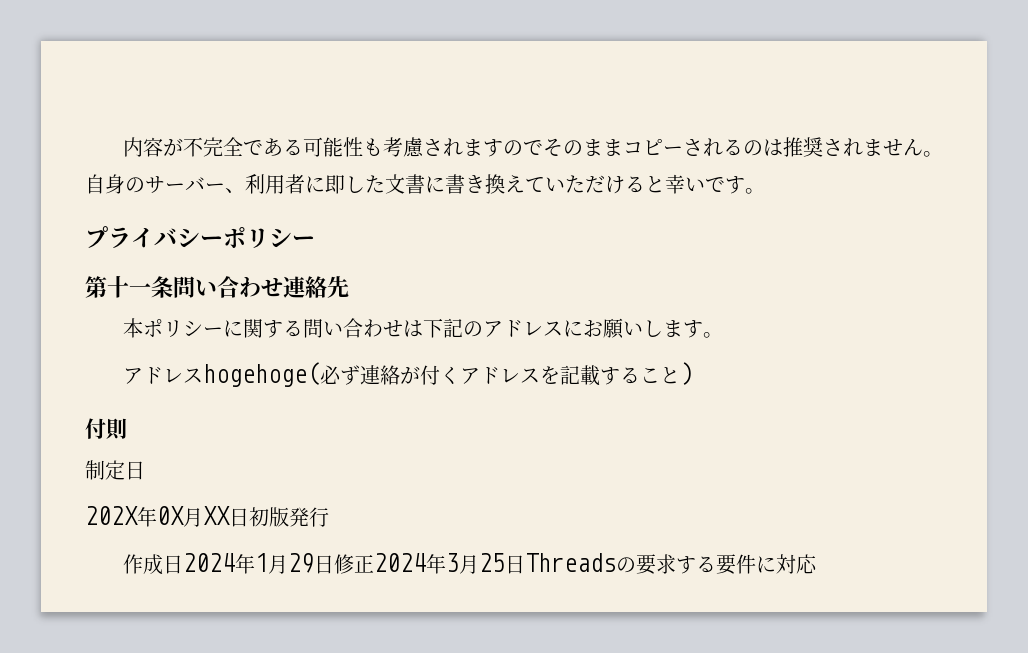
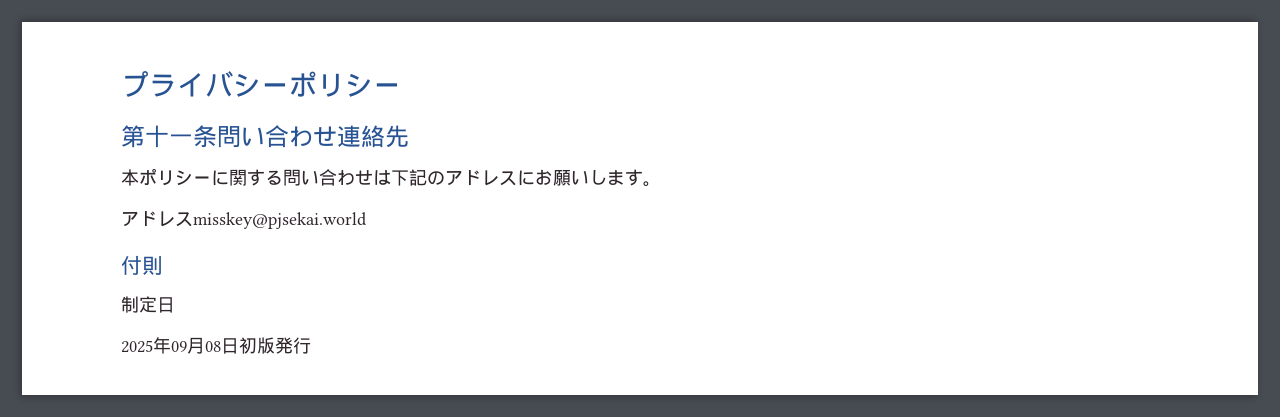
[122,137,943,157] [85,174,765,194] 内容が不完全である可能性も考慮されますのでそのままコピーされるのは推奨されません。自身のサーバー、利用者に即した文書に書き換えていただけると幸いです。 // -> (121, 84) none
[202,362,693,387] hogehoge(必ず連絡が付くアドレスを記載すること) -> [193,212,367,229] misskey@pjsekai.world
[85,506,230,527] 202X年0X月XX -> [121,337,221,354] 2025年09月08
[122,553,817,575] // 作成日2024年1月29日修正2024年3月25日Threadsの要求する要件に対応 -> (311, 345) none

